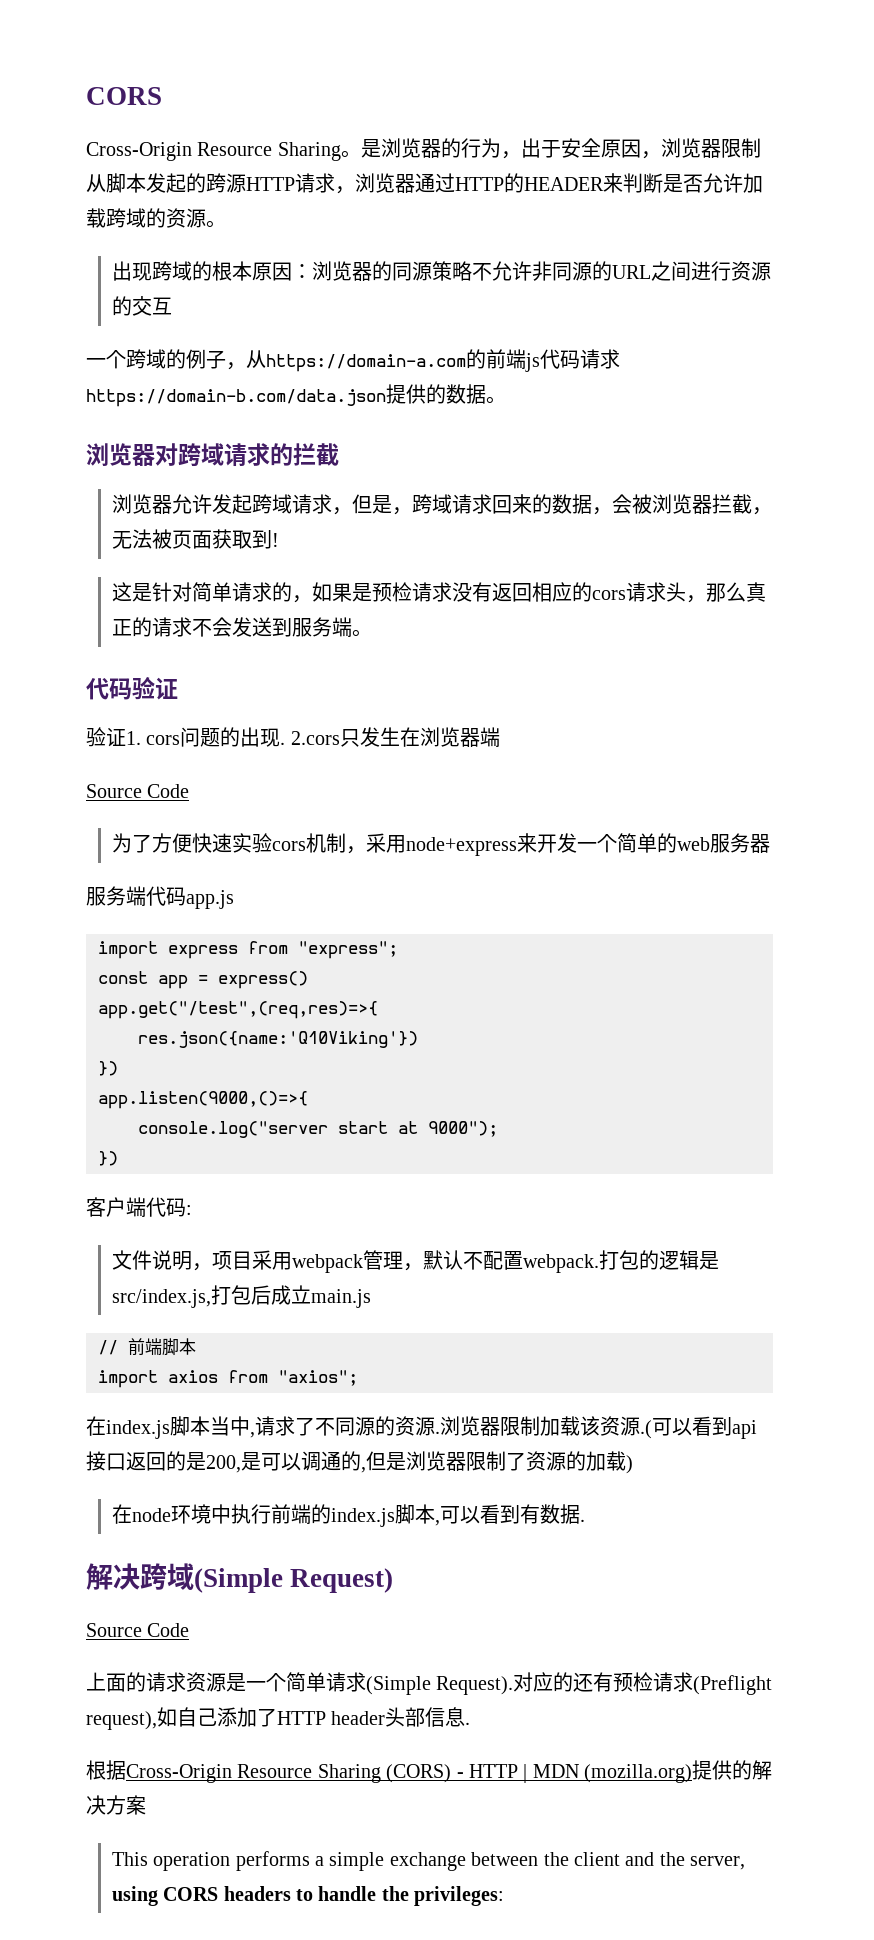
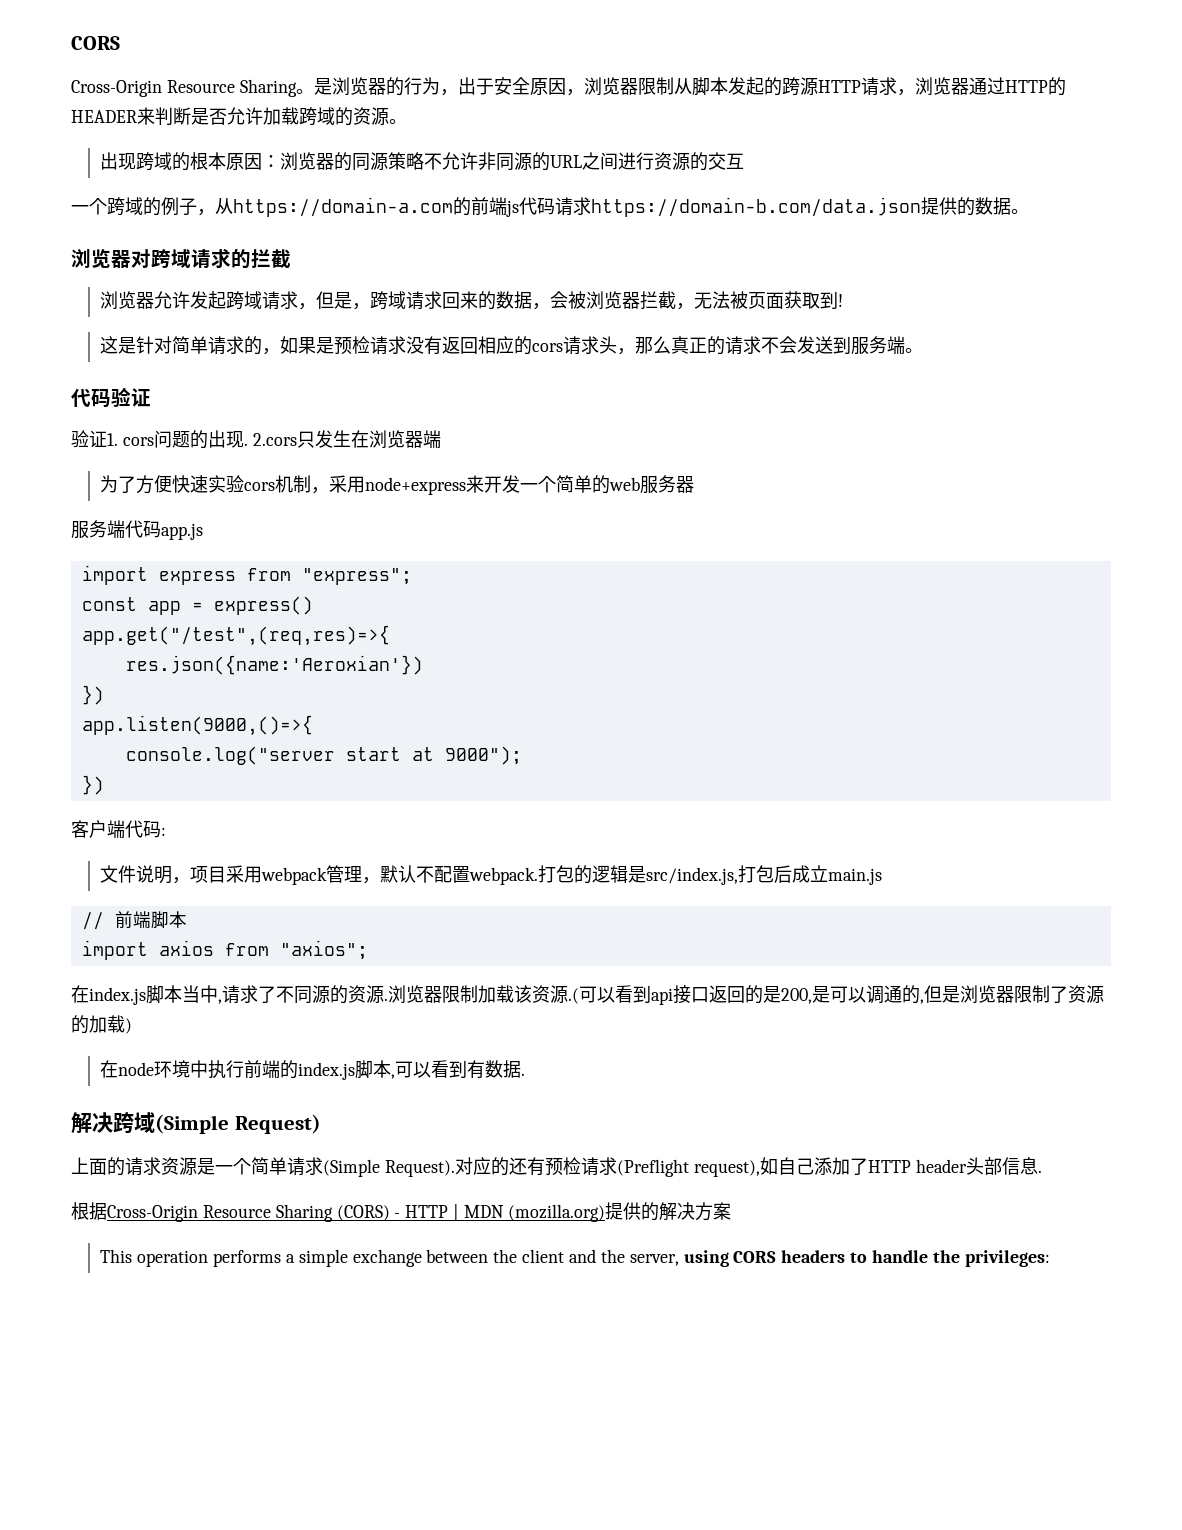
[86,784,190,798] // Source Code -> (441, 439) none
[138,1031,418,1048] res.json({name:'Q10Viking'}) -> [125,655,423,675] res.json({name:'Aeroxian'})
[86,1623,190,1637] // Source Code -> (321, 1124) none

